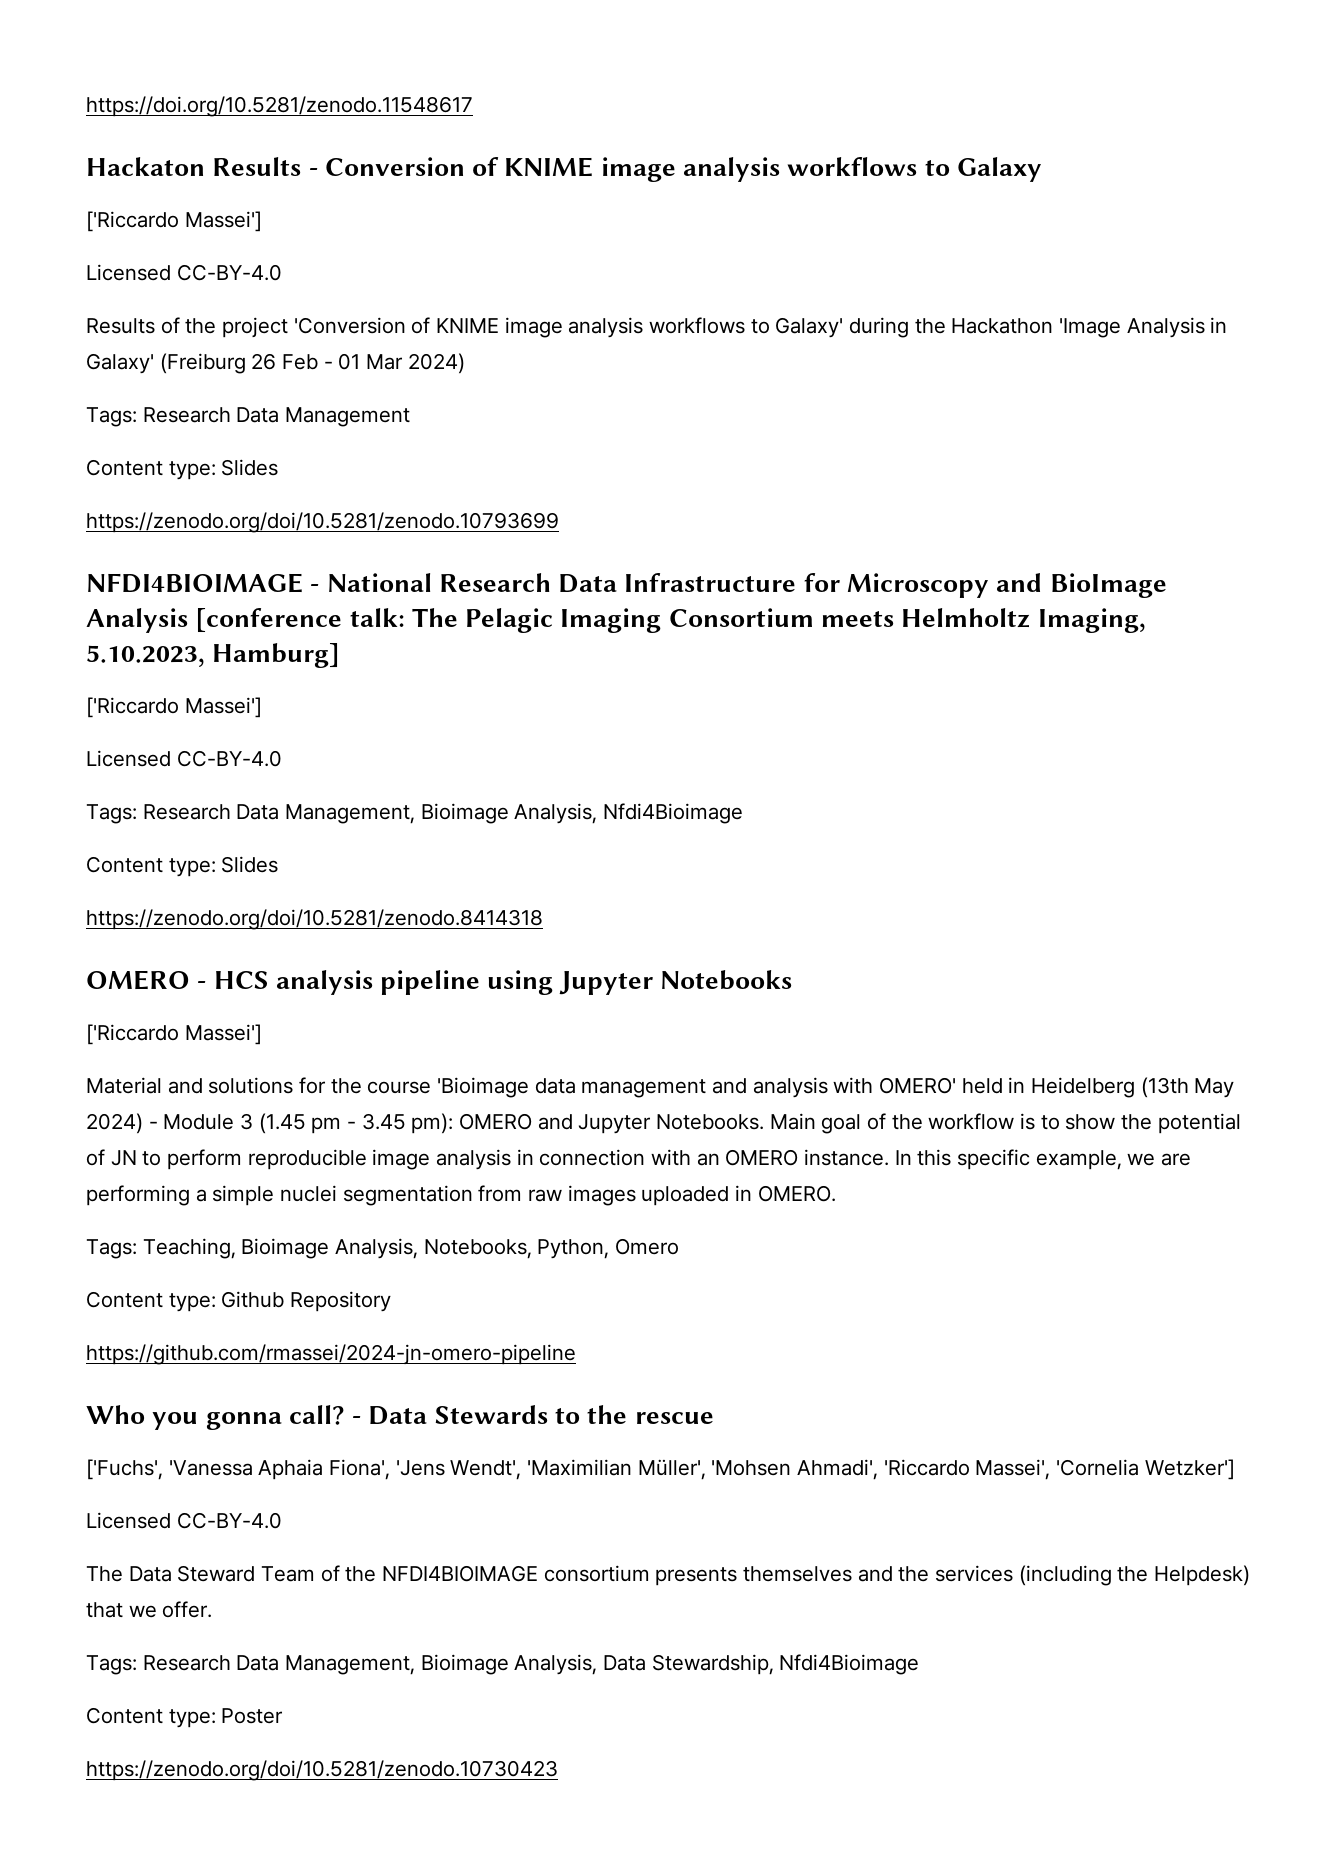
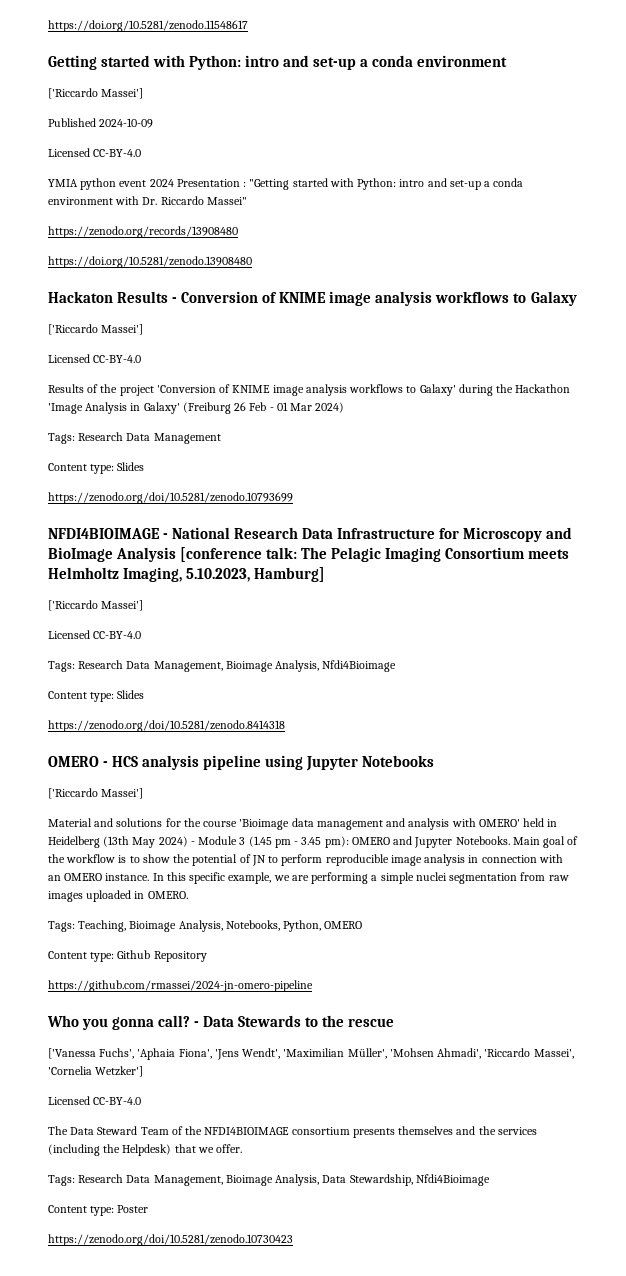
(473, 106) none -> [48,55,508,70] [48,88,144,99] [48,118,154,128] [48,148,142,157] [48,178,524,190] [48,196,247,205] [48,226,238,238] [48,256,252,268] // Getting started with Python: intro and set-up a conda environment // ['Riccardo Massei'] // Published 2024-10-09 // Licensed CC-BY-4.0 // YMIA python event 2024 Presentation : "Getting started with Python: intro and set-up a conda environment with Dr. Riccardo Massei" // https://zenodo.org/records/13908480 // https://doi.org/10.5281/zenodo.13908480
[615,1238,680,1255] Omero -> [324,921,363,929] OMERO
[86,1459,324,1480] ['Fuchs', 'Vanessa Aphaia -> [48,1048,176,1060] ['Vanessa Fuchs', 'Aphaia

